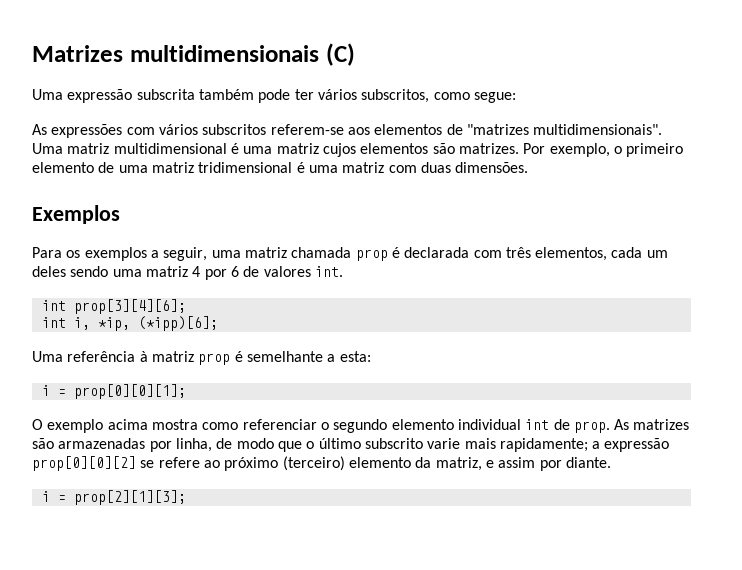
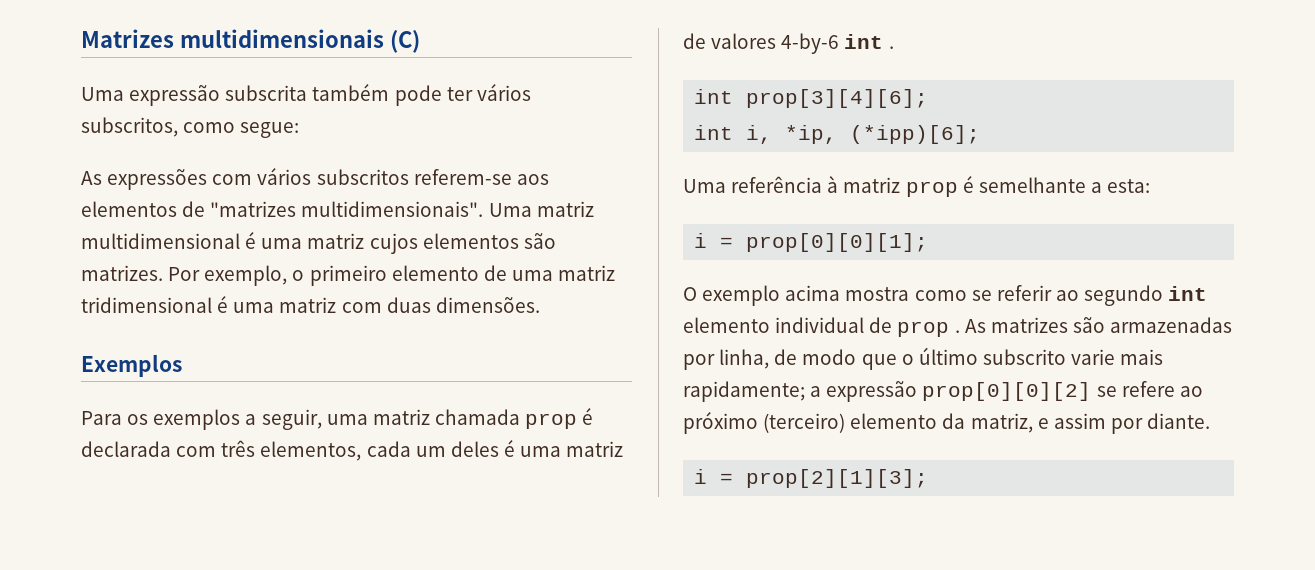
[70,266,343,280] sendo uma matriz 4 por 6 de valores int. -> [503,440,624,457] [683,33,894,54] é uma matriz de valores 4-by-6 int .
[242,419,610,433] referenciar o segundo elemento individual int de prop. -> [971,285,1208,306] [683,317,960,337] se referir ao segundo int elemento individual de prop .

